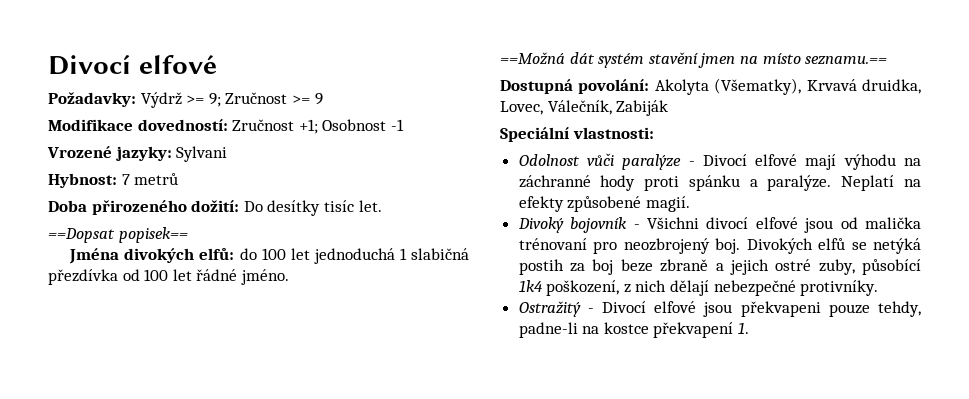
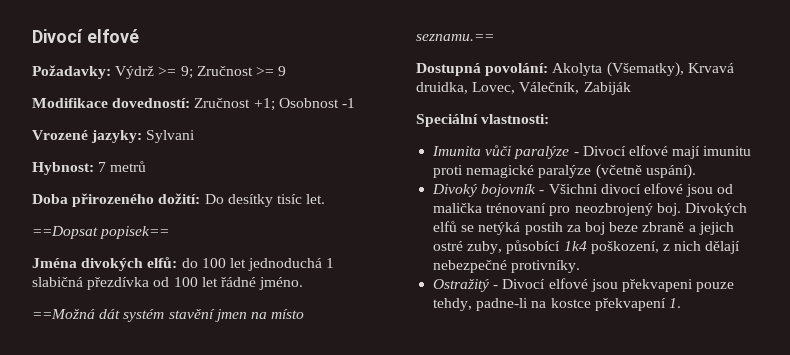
[518,154,580,166] Odolnost -> [432,146,482,156] Imunita
[843,154,921,170] [518,175,921,191] [518,196,690,212] výhodu na záchranné hody proti spánku a paralýze. Neplatí na efekty způsobené magií. -> [703,146,752,156] [433,164,696,179] imunitu proti nemagické paralýze (včetně uspání).

